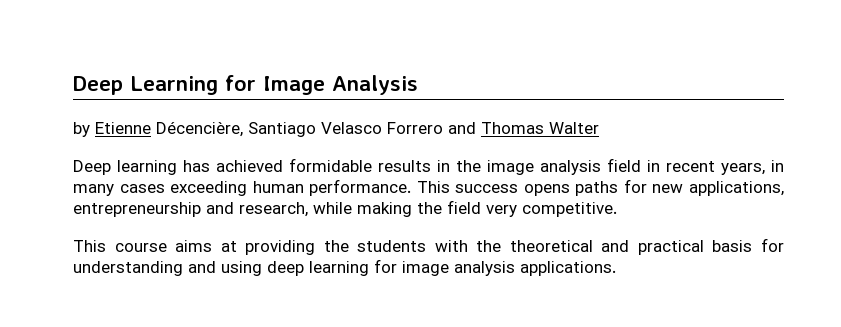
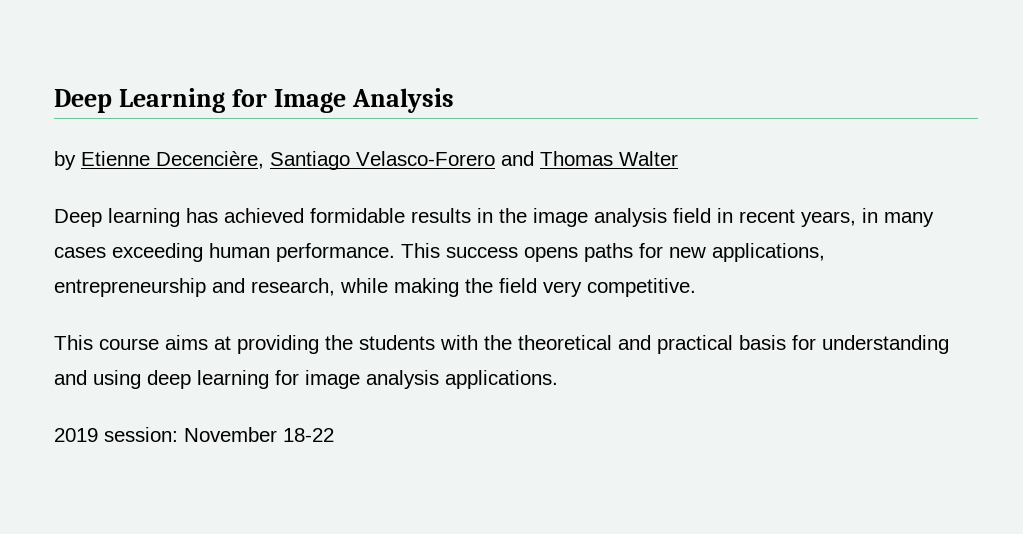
[156,121,443,137] Décencière, Santiago Velasco Forrero -> [156,151,495,170] Decencière, Santiago Velasco-Forero
(616, 268) none -> [54,427,334,442] // 2019 session: November 18-22

